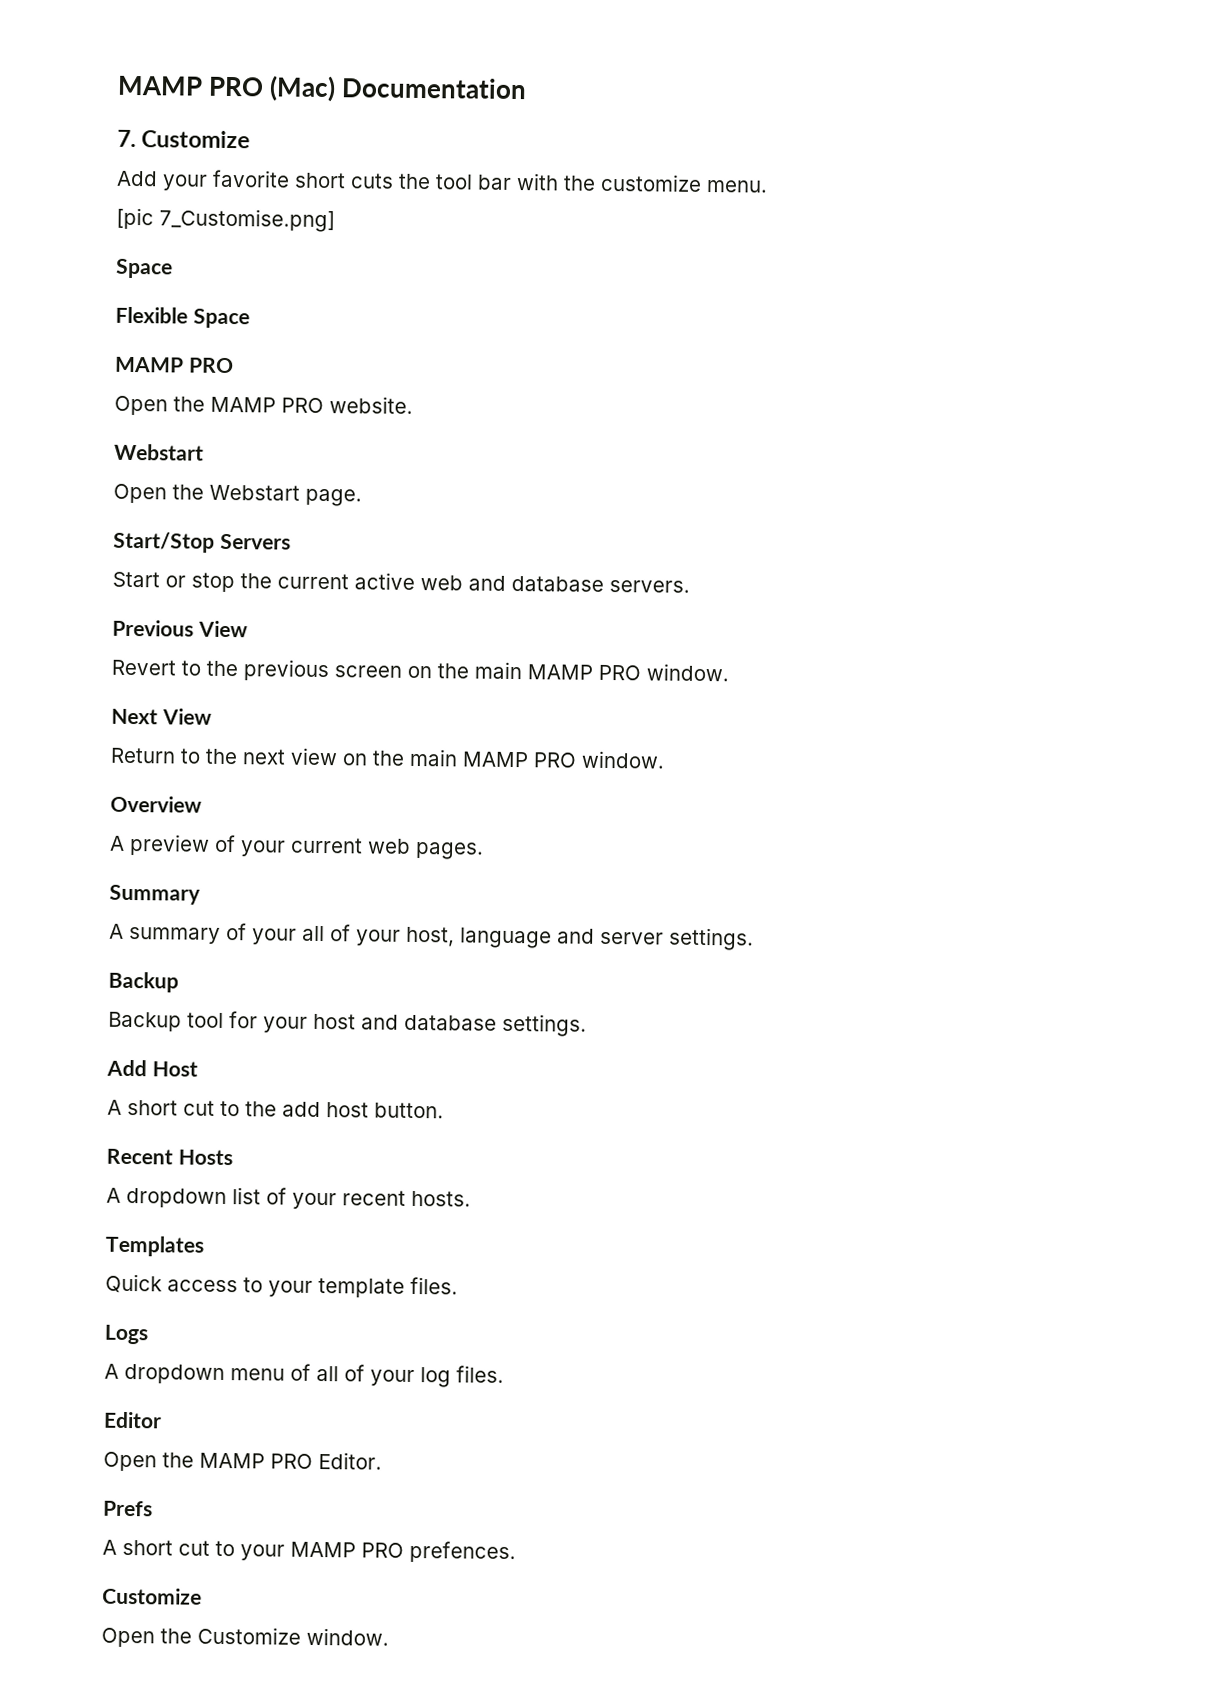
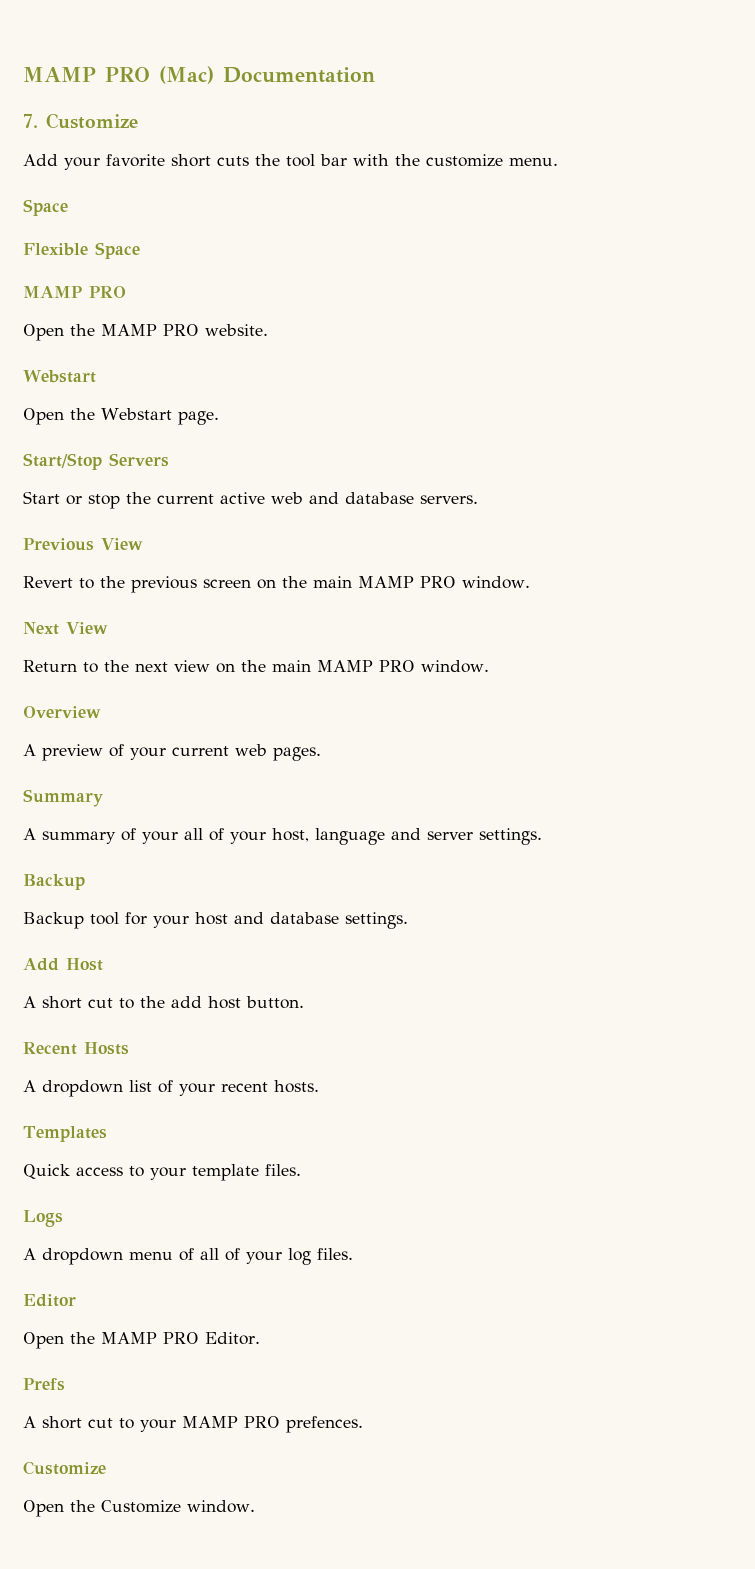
[116,207,335,233] // [pic 7_Customise.png] -> (558, 161) none

